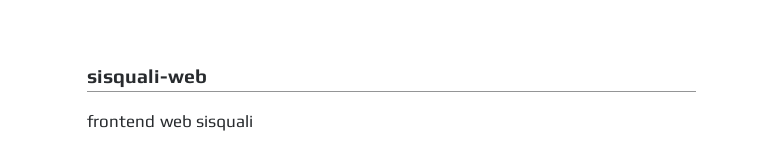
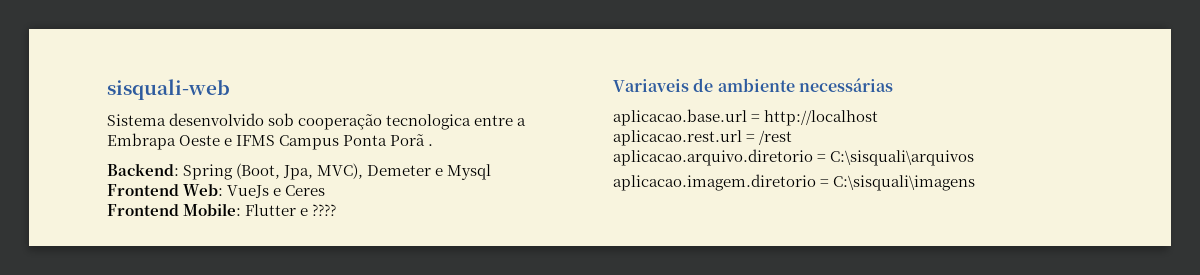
[87,114,254,131] frontend web sisquali -> [107,113,527,130] [107,133,434,150] [107,163,492,180] [107,184,326,198] [107,203,337,216] [613,78,893,92] [613,109,879,126] [613,130,793,146] [613,149,975,166] [613,174,976,191] Sistema desenvolvido sob cooperação tecnologica entre a Embrapa Oeste e IFMS Campus Ponta Porã . // Backend: Spring (Boot, Jpa, MVC), Demeter e Mysql // Frontend Web: VueJs e Ceres // Frontend Mobile: Flutter e ???? // Variaveis de ambiente necessárias // aplicacao.base.url = http://localhost // aplicacao.rest.url = /rest // aplicacao.arquivo.diretorio = C:\sisquali\arquivos // aplicacao.imagem.diretorio = C:\sisquali\imagens

